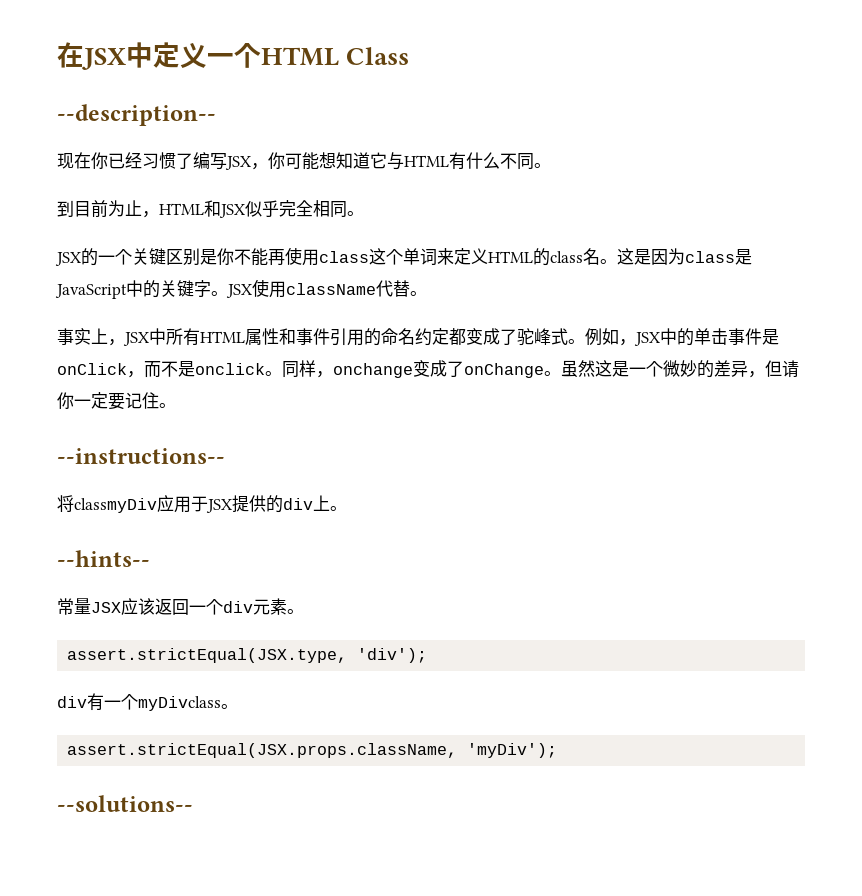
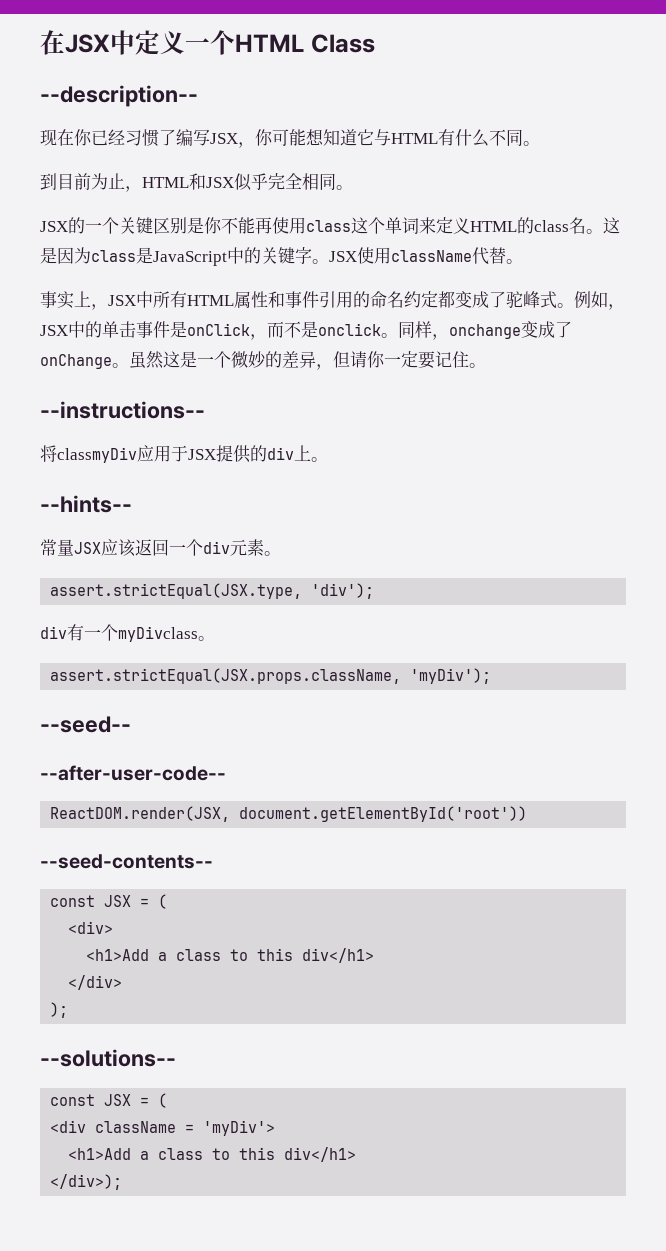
[57,795,193,812] --solutions-- -> [40,716,131,733] [40,765,226,781] [50,806,528,822] [40,854,213,869] [50,894,168,909] [68,921,114,934] [86,948,375,963] [68,975,123,990] [50,1002,69,1018] [40,1049,176,1067] [50,1093,168,1108] [50,1120,276,1136] [68,1147,357,1162] [50,1174,123,1190] --seed-- // --after-user-code-- // ReactDOM.render(JSX, document.getElementById('root')) // --seed-contents-- // const JSX = ( // <div> // <h1>Add a class to this div</h1> // </div> // ); // --solutions-- // const JSX = ( // <div className = 'myDiv'> // <h1>Add a class to this div</h1> // </div>);

